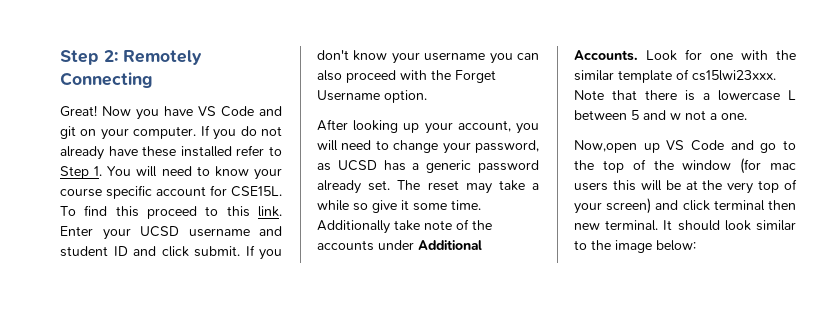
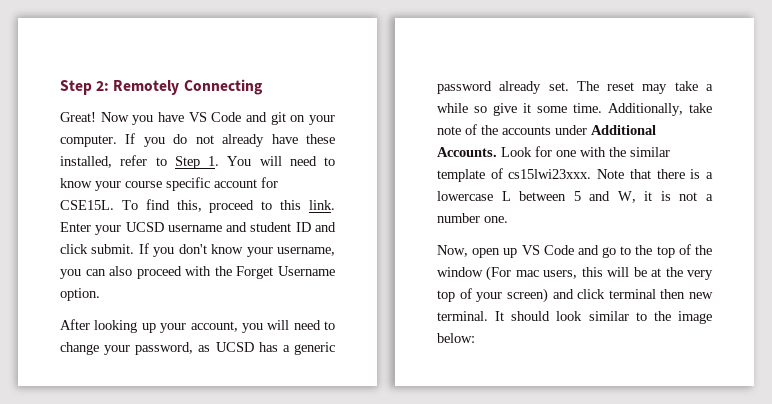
[180,146,232,157] installed -> [60,156,112,168] installed,
[115,206,139,217] this -> [176,200,202,212] this,
[424,52,486,61] username -> [277,247,335,256] username,
[317,220,390,234] Additionally -> [608,103,683,116] Additionally,
[670,113,681,120] w -> [617,191,671,203] W, it is
(717, 116) none -> [437,213,480,223] number
[574,140,637,153] Now,open -> [437,245,501,258] Now, open
[740,158,796,174] [574,182,608,191] (for mac users -> [486,266,578,281] (For mac users,

